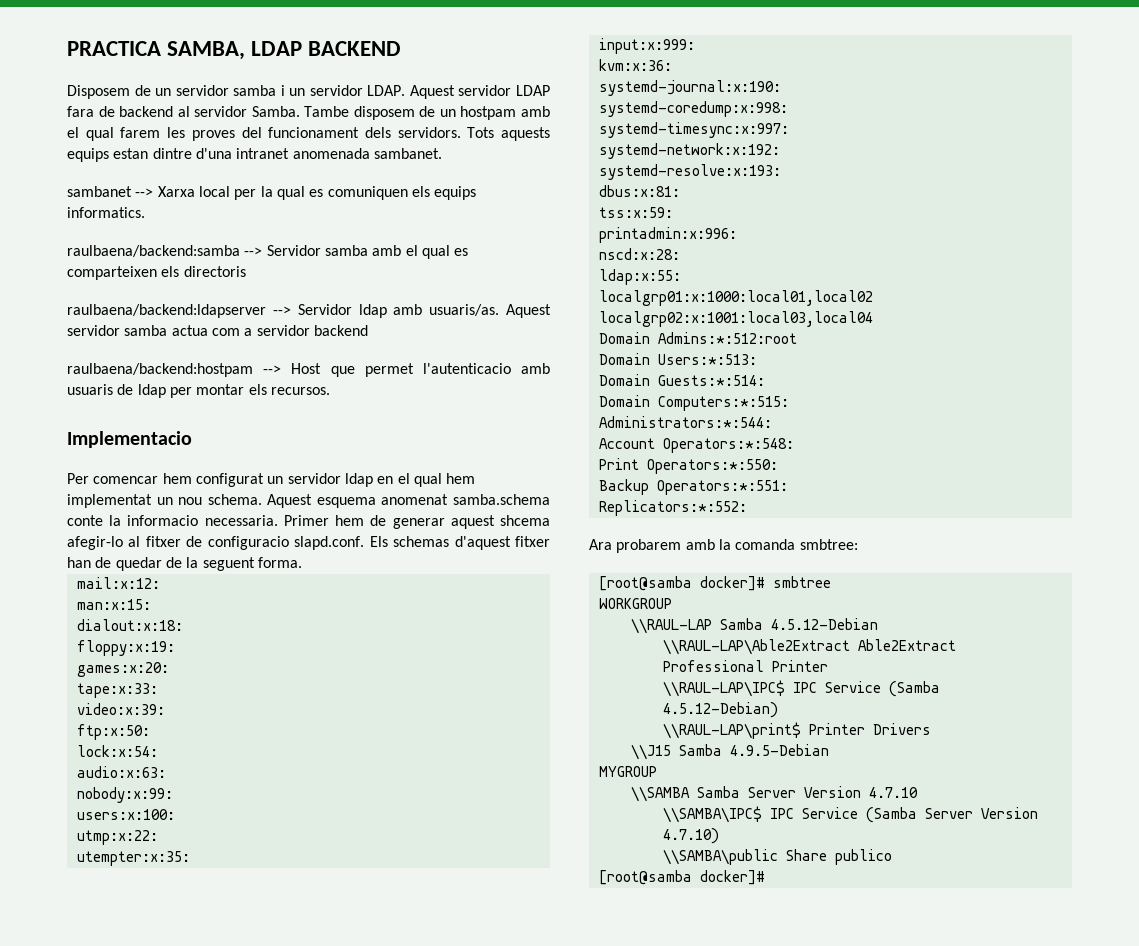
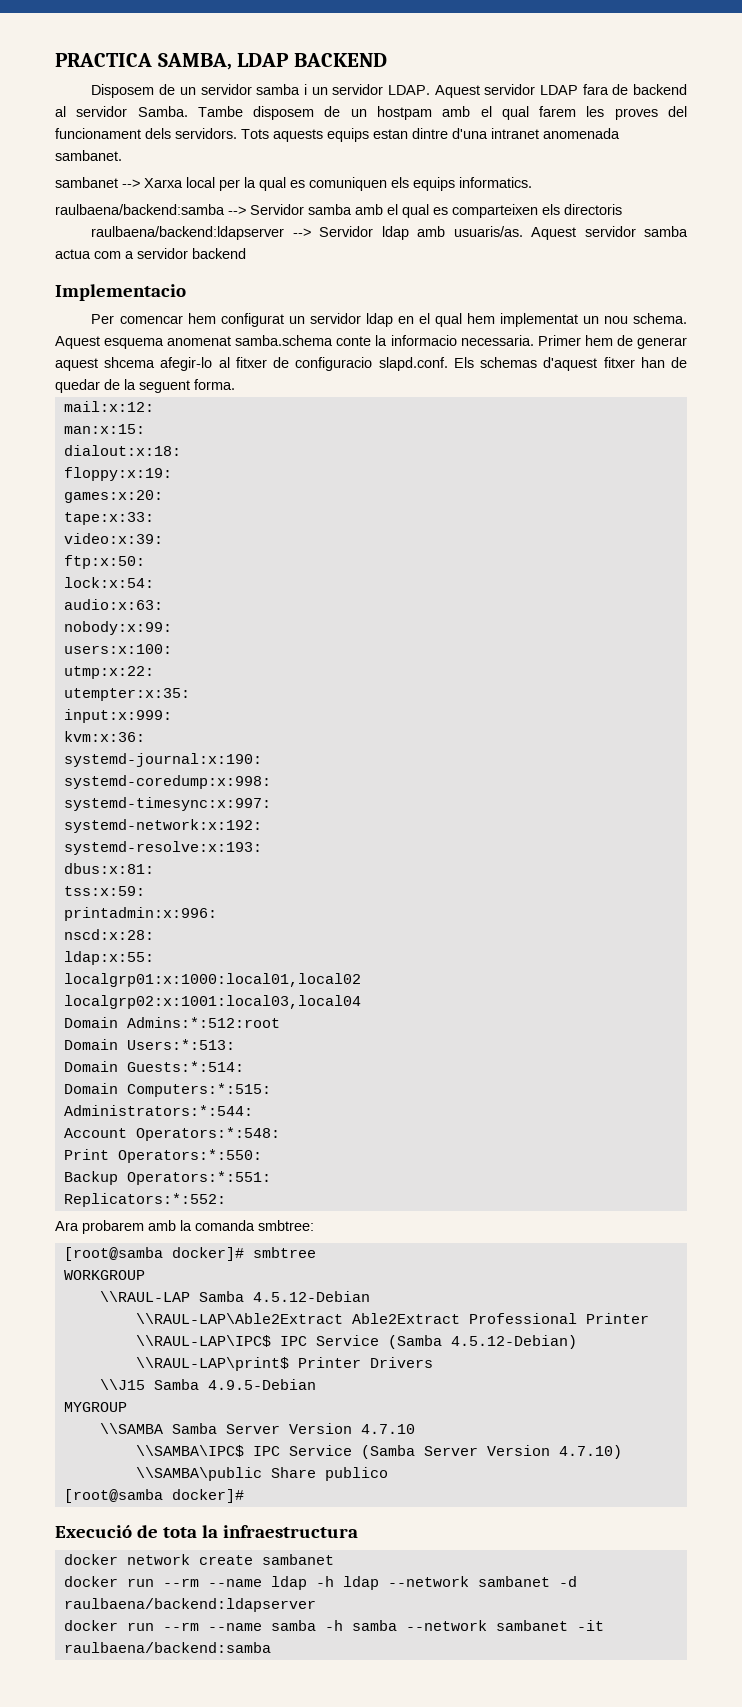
[67,363,550,377] [67,384,330,398] // raulbaena/backend:hostpam --> Host que permet l'autenticacio amb usuaris de ldap per montar els recursos. -> (246, 253) none
(765, 877) none -> [55,1525,358,1538] [63,1554,334,1565] [63,1576,577,1590] [63,1598,316,1612] [63,1620,604,1631] [63,1642,271,1653] // Execució de tota la infraestructura // docker network create sambanet // docker run --rm --name ldap -h ldap --network sambanet -d raulbaena/backend:ldapserver // docker run --rm --name samba -h samba --network sambanet -it raulbaena/backend:samba

